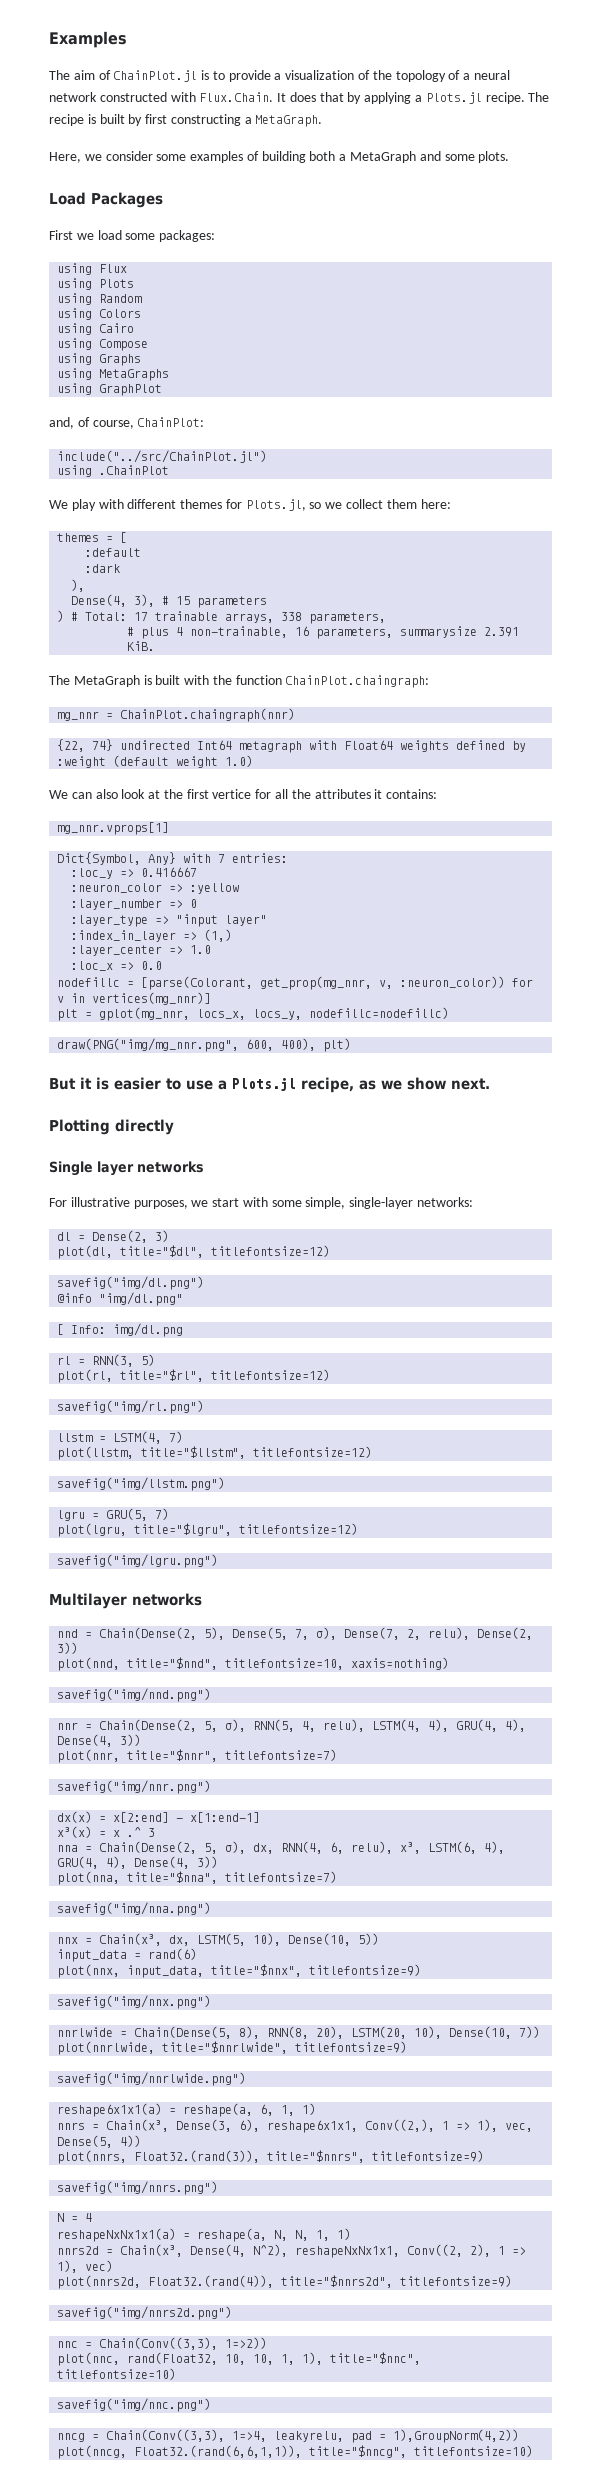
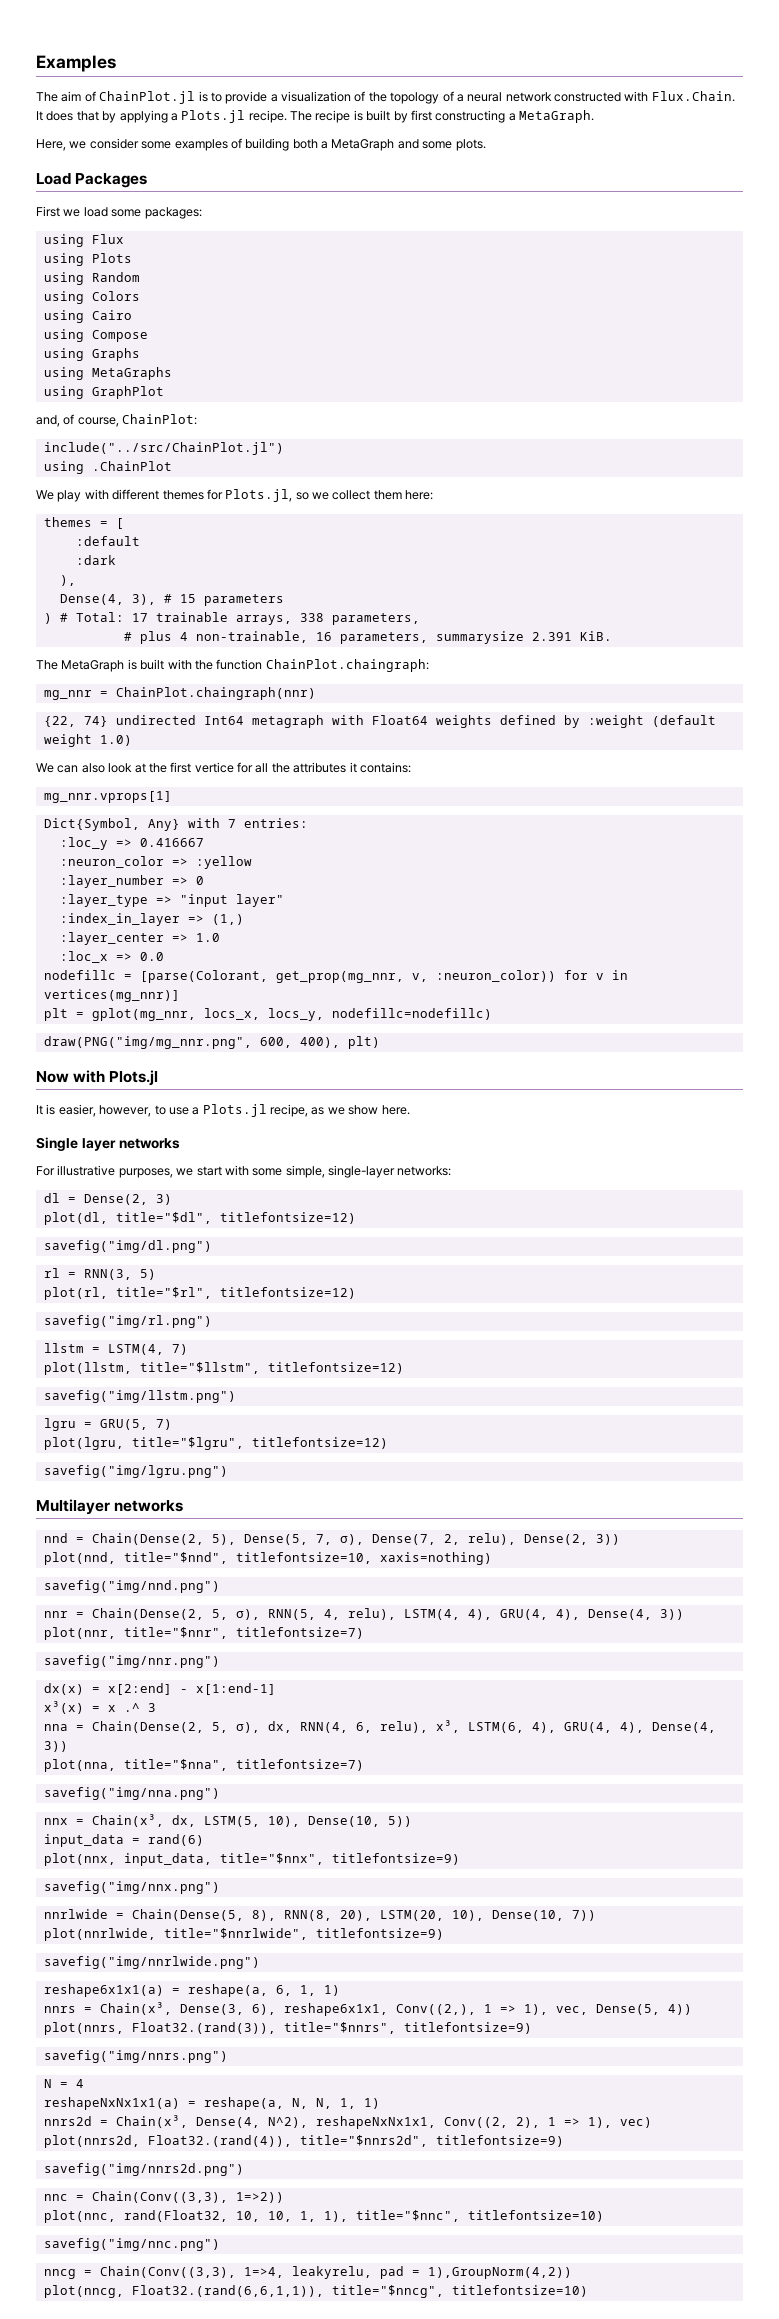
[49,1077,161,1090] But it is easier -> [36,1070,159,1086] [36,1104,152,1117] Now with Plots.jl // It is easier, however,
[451,1078,490,1090] [49,1119,174,1135] next. // Plotting directly -> [381,1105,410,1115] here.
[57,1292,184,1306] [57,1323,184,1337] // @info "img/dl.png" // [ Info: img/dl.png -> (212, 1246) none

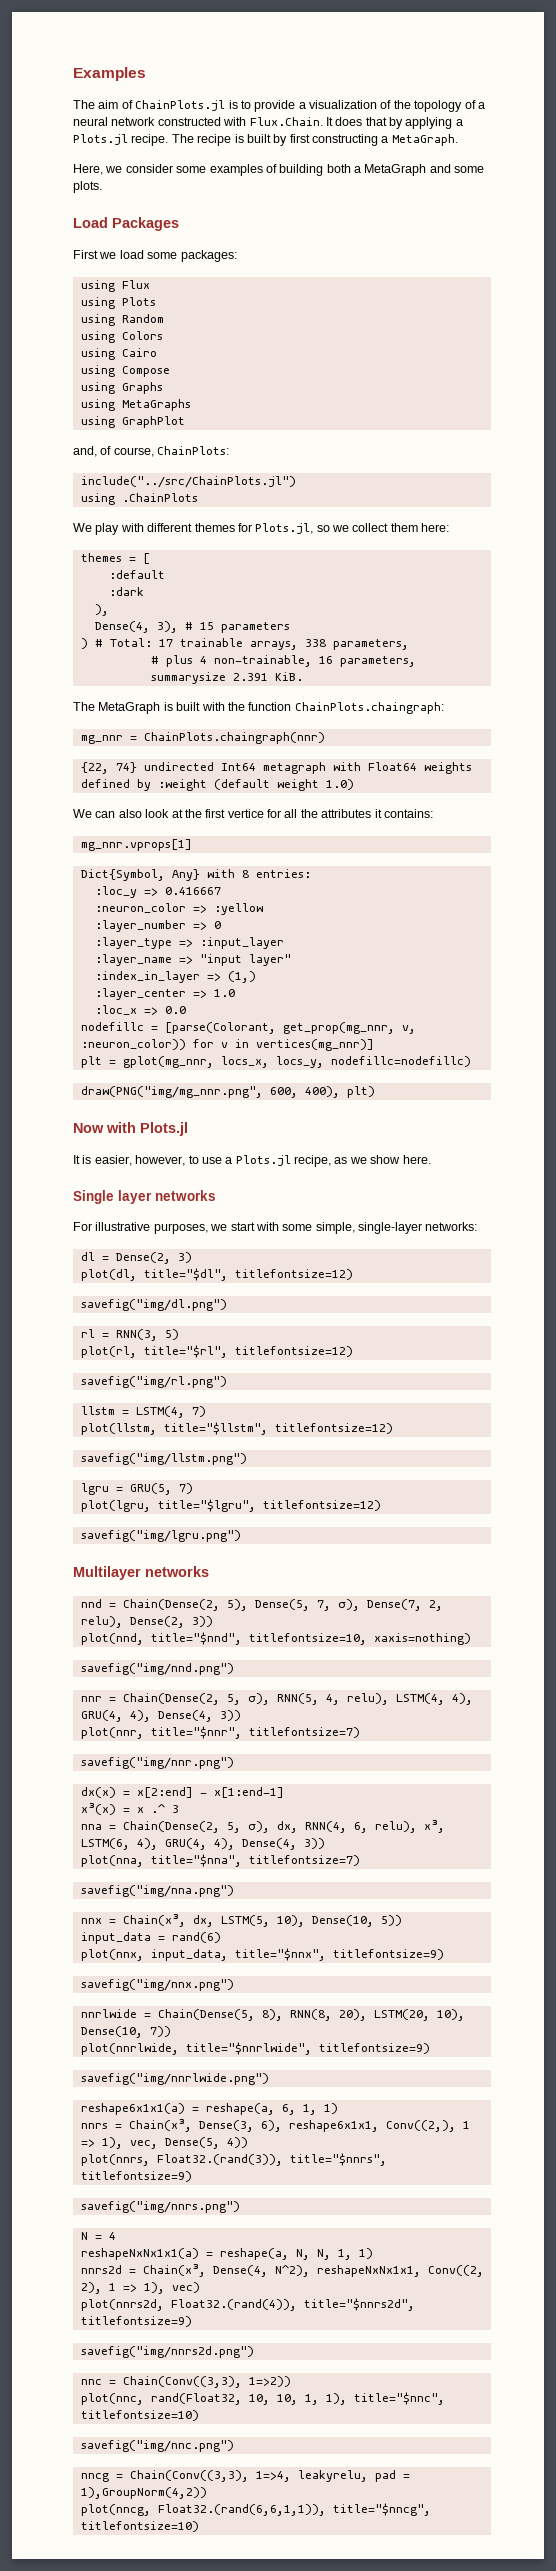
[99,91,196,104] ChainPlot.jl -> [135,100,226,111] ChainPlots.jl
[122,414,198,425] [43,442,284,455] [43,461,172,474] ChainPlot: // include("../src/ChainPlot.jl") // using .ChainPlot -> [157,446,230,455] [80,476,296,488] [80,493,198,505] ChainPlots: // include("../src/ChainPlots.jl") // using .ChainPlots
[265,659,429,672] ChainPlot.chaingraph: -> [294,702,444,714] ChainPlots.chaingraph:
[115,687,316,700] ChainPlot.chaingraph(nnr) -> [143,732,325,744] ChainPlots.chaingraph(nnr)
[227,819,236,828] 7 -> [241,870,249,878] 8
(172, 900) none -> [199,937,284,949] [94,954,193,966] :input_layer // :layer_name =>

